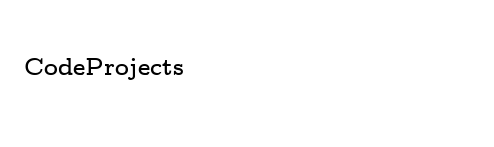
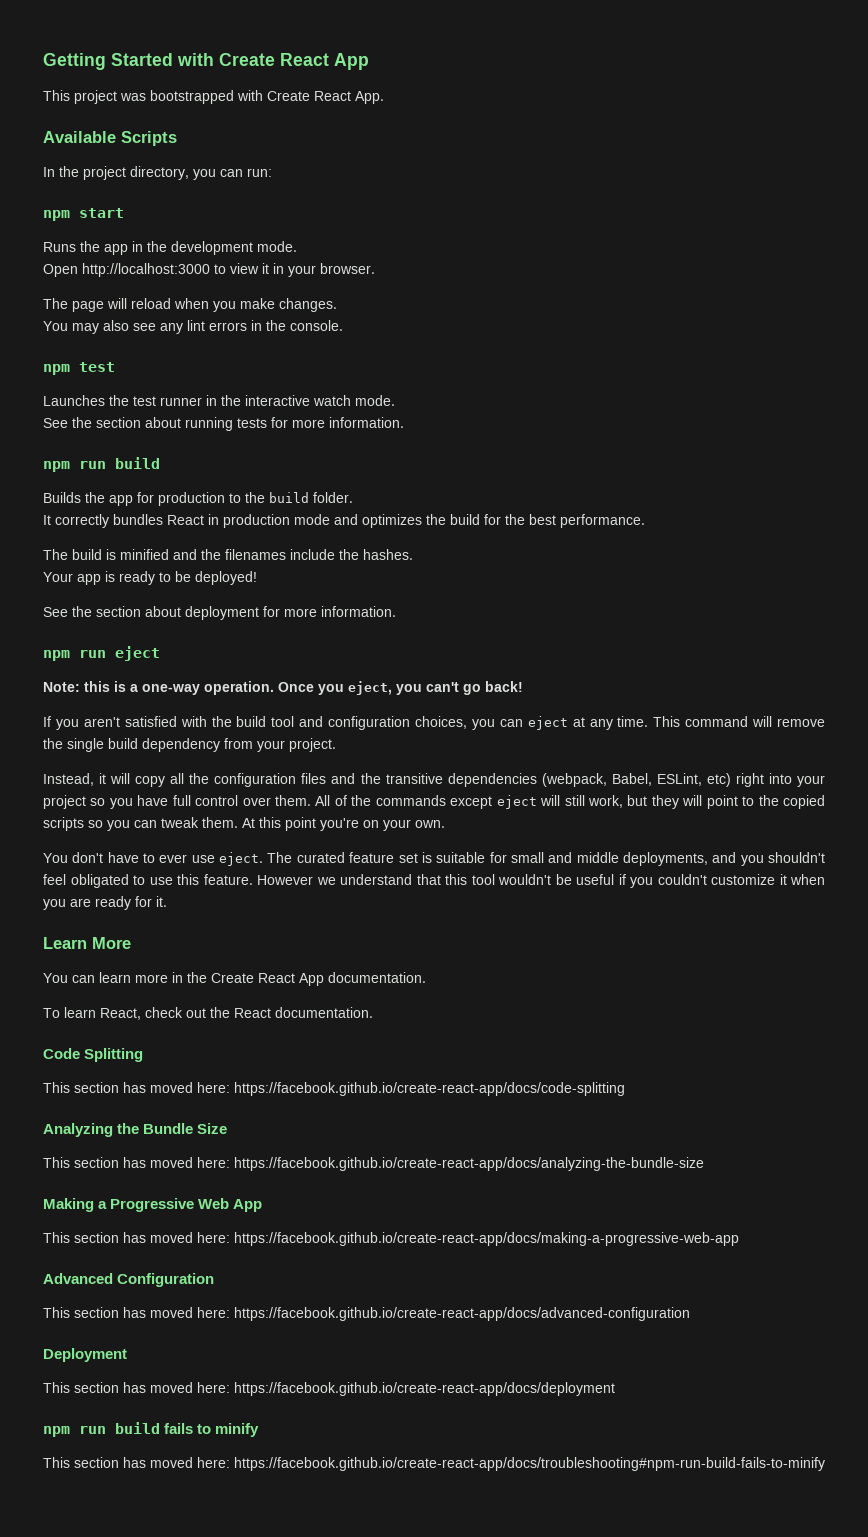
[24,58,184,80] CodeProjects -> [43,53,369,70] [43,90,384,104] [43,131,177,146] [43,166,272,180] [43,208,124,221] [43,241,297,255] [43,263,375,277] [43,298,337,312] [43,320,343,334] [43,362,115,375] [43,395,395,406] [43,417,404,431] [43,457,160,472] [43,492,353,506] [43,514,645,528] [43,549,413,560] [43,571,257,585] [43,606,396,620] [43,646,160,661] [43,681,523,695] [43,716,825,730] [43,738,336,752] [43,773,825,787] [43,795,825,809] [43,817,445,831] [43,852,826,866] [43,874,825,888] [43,896,167,910] [43,937,131,949] [43,972,426,986] [43,1007,373,1020] [43,1048,144,1062] [43,1082,625,1096] [43,1123,228,1137] [43,1157,704,1171] [43,1198,263,1212] [43,1232,739,1246] [43,1273,215,1287] [43,1307,690,1321] [43,1348,127,1362] [43,1382,615,1396] [43,1422,260,1437] [43,1457,825,1471] Getting Started with Create React App // This project was bootstrapped with Create React App. // Available Scripts // In the project directory, you can run: // npm start // Runs the app in the development mode. // Open http://localhost:3000 to view it in your browser. // The page will reload when you make changes. // You may also see any lint errors in the console. // npm test // Launches the test runner in the interactive watch mode. // See the section about running tests for more information. // npm run build // Builds the app for production to the build folder. // It correctly bundles React in production mode and optimizes the build for the best performance. // The build is minified and the filenames include the hashes. // Your app is ready to be deployed! // See the section about deployment for more information. // npm run eject // Note: this is a one-way operation. Once you eject, you can't go back! // If you aren't satisfied with the build tool and configuration choices, you can eject at any time. This command will remove the single build dependency from your project. // Instead, it will copy all the configuration files and the transitive dependencies (webpack, Babel, ESLint, etc) right into your project so you have full control over them. All of the commands except eject will still work, but they will point to the copied scripts so you can tweak them. At this point you're on your own. // You don't have to ever use eject. The curated feature set is suitable for small and middle deployments, and you shouldn't feel obligated to use this feature. However we understand that this tool wouldn't be useful if you couldn't customize it when you are ready for it. // Learn More // You can learn more in the Create React App documentation. // To learn React, check out the React documentation. // Code Splitting // This section has moved here: https://facebook.github.io/create-react-app/docs/code-splitting // Analyzing the Bundle Size // This section has moved here: https://facebook.github.io/create-react-app/docs/analyzing-the-bundle-size // Making a Progressive Web App // This section has moved here: https://facebook.github.io/create-react-app/docs/making-a-progressive-web-app // Advanced Configuration // This section has moved here: https://facebook.github.io/create-react-app/docs/advanced-configuration // Deployment // This section has moved here: https://facebook.github.io/create-react-app/docs/deployment // npm run build fails to minify // This section has moved here: https://facebook.github.io/create-react-app/docs/troubleshooting#npm-run-build-fails-to-minify

